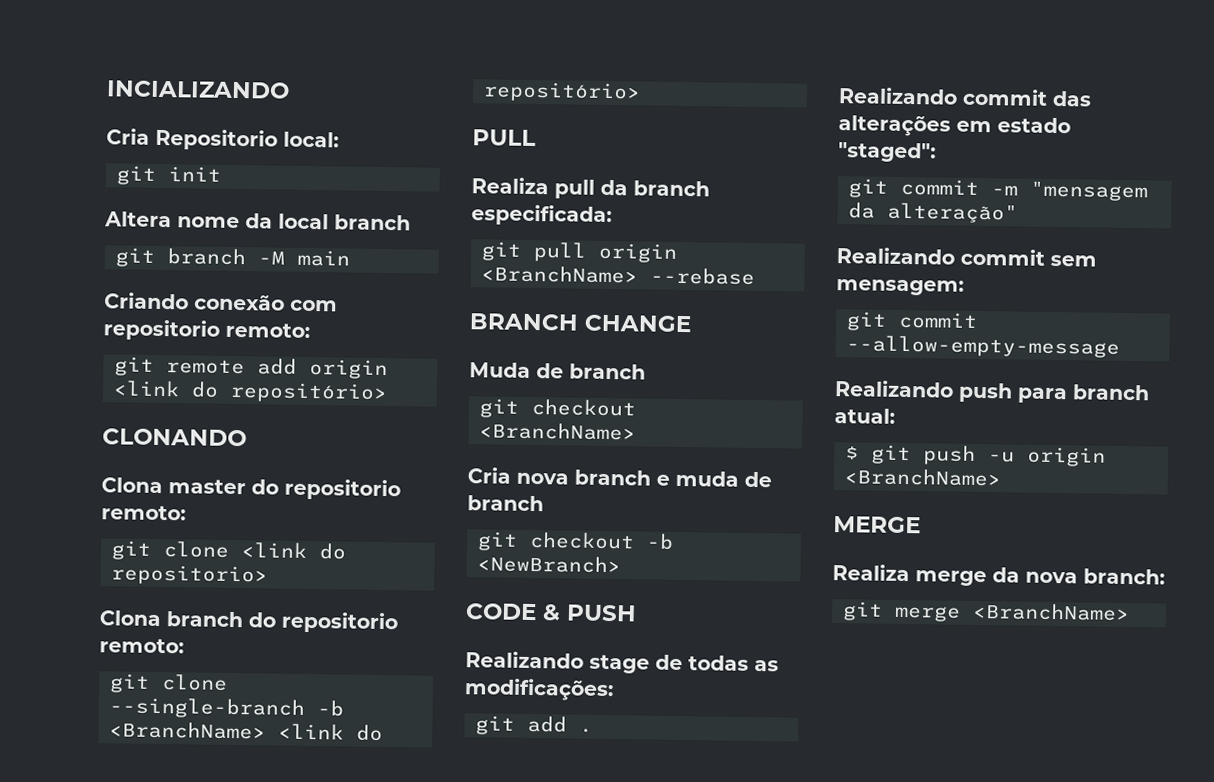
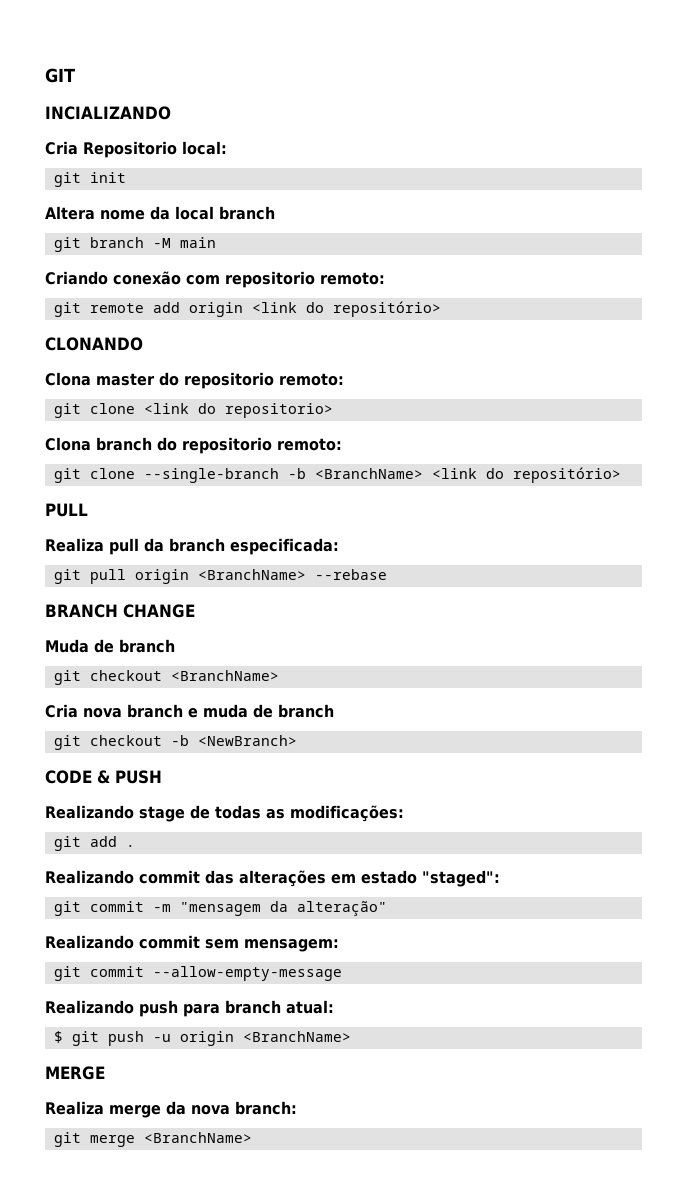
(106, 89) none -> [45,68,75,83] GIT //

